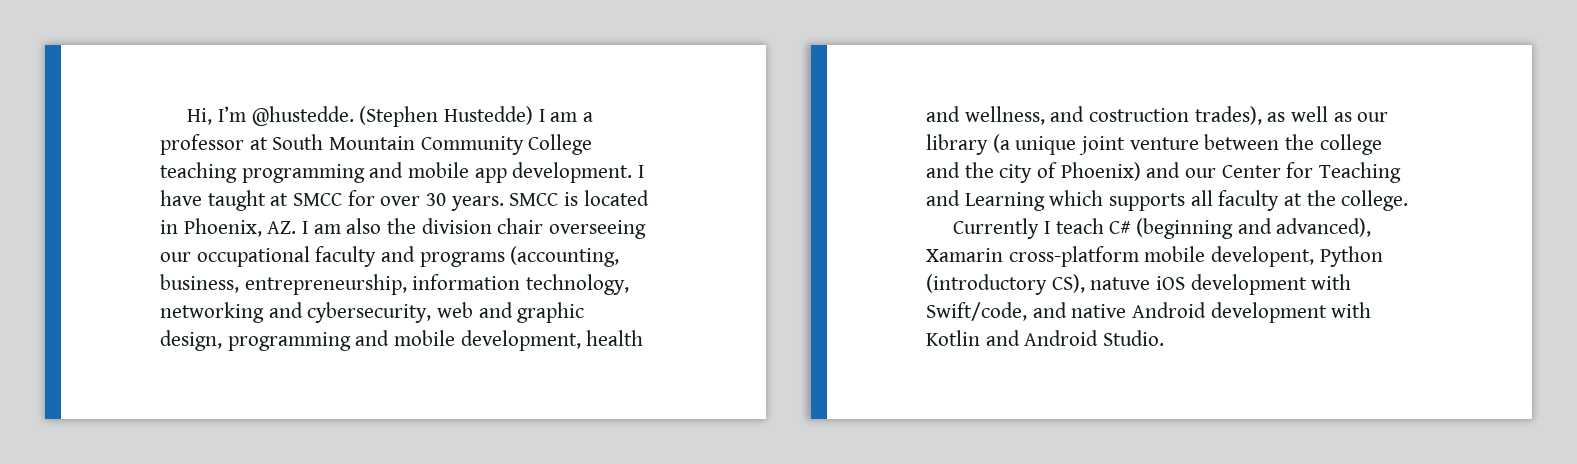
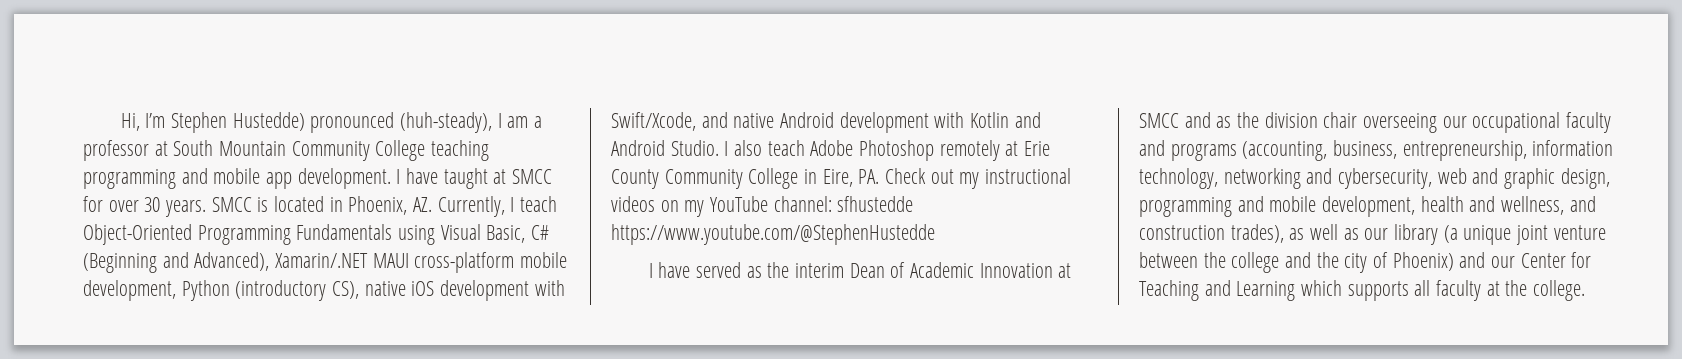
[251,106,534,127] @hustedde. (Stephen Hustedde) -> [170,112,492,133] Stephen Hustedde) pronounced (huh-steady),
[302,218,382,234] I am also -> [437,196,558,217] [83,224,550,245] [83,252,568,273] [83,280,565,301] [611,112,1041,133] [611,140,1051,161] [611,168,1072,189] [611,196,914,217] [611,224,935,245] [648,262,1072,278] [1139,112,1232,128] Currently, I teach Object-Oriented Programming Fundamentals using Visual Basic, C# (Beginning and Advanced), Xamarin/.NET MAUI cross-platform mobile development, Python (introductory CS), native iOS development with Swift/Xcode, and native Android development with Kotlin and Android Studio. I also teach Adobe Photoshop remotely at Erie County Community College in Eire, PA. Check out my instructional videos on my YouTube channel: sfhustedde https://www.youtube.com/@StephenHustedde // I have served as the interim Dean of Academic Innovation at SMCC and as
[1089,108,1190,122] costruction -> [1139,225,1225,240] construction
[953,218,1372,239] [926,246,1383,267] [926,274,1352,295] [926,302,1372,323] [926,330,1165,346] // Currently I teach C# (beginning and advanced), Xamarin cross-platform mobile developent, Python (introductory CS), natuve iOS development with Swift/code, and native Android development with Kotlin and Android Studio. -> (1586, 290) none

